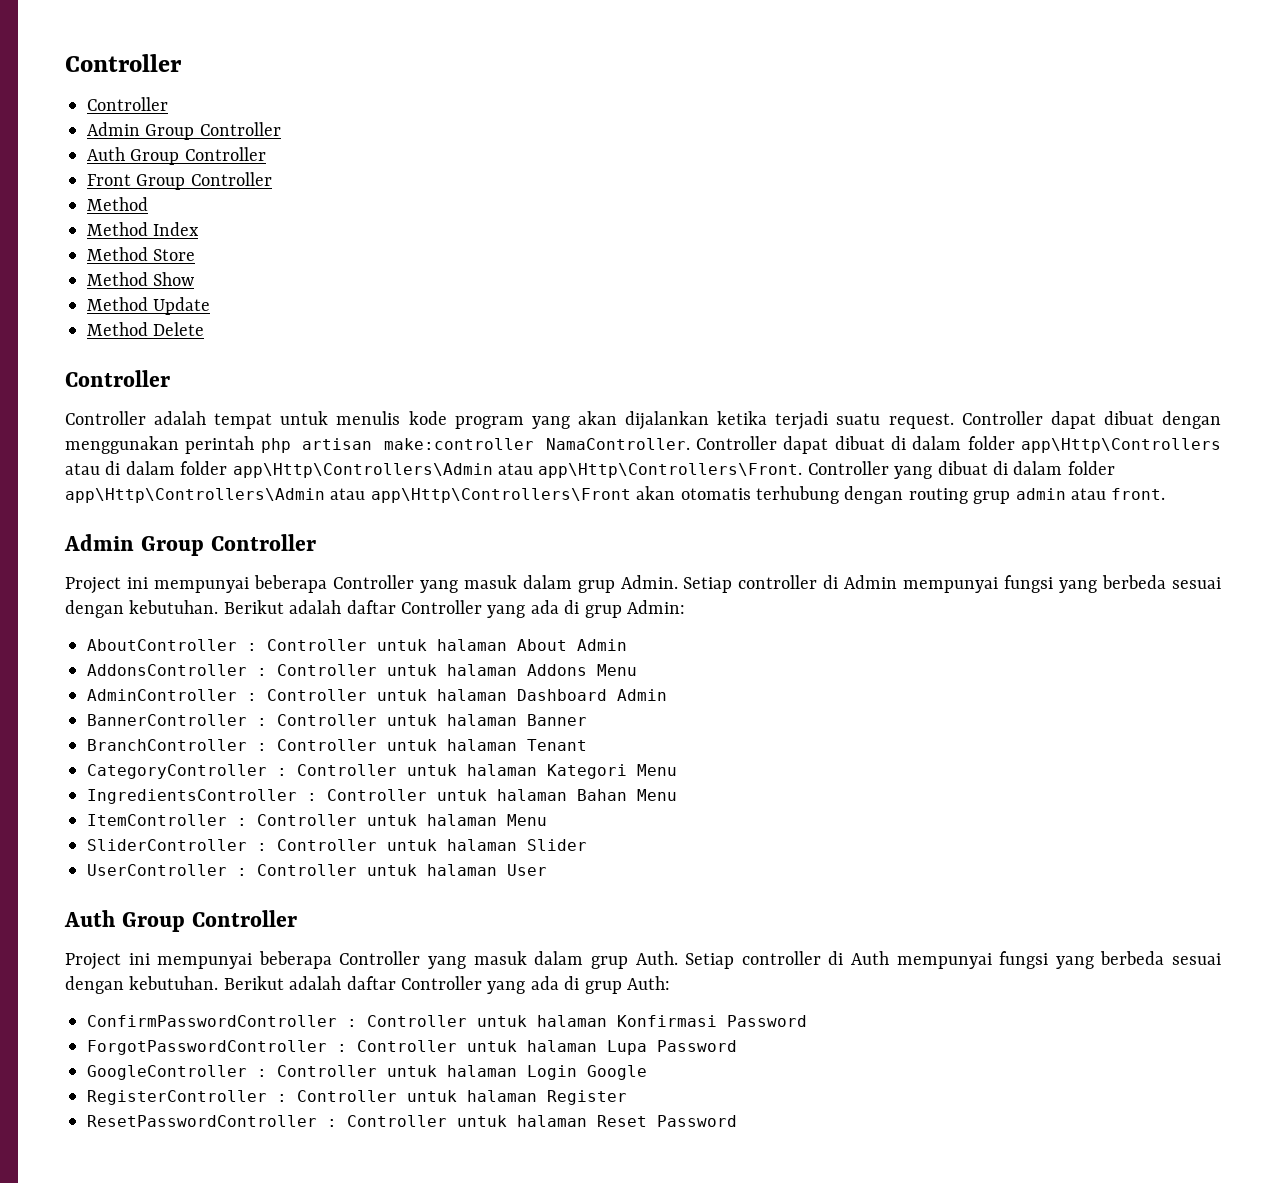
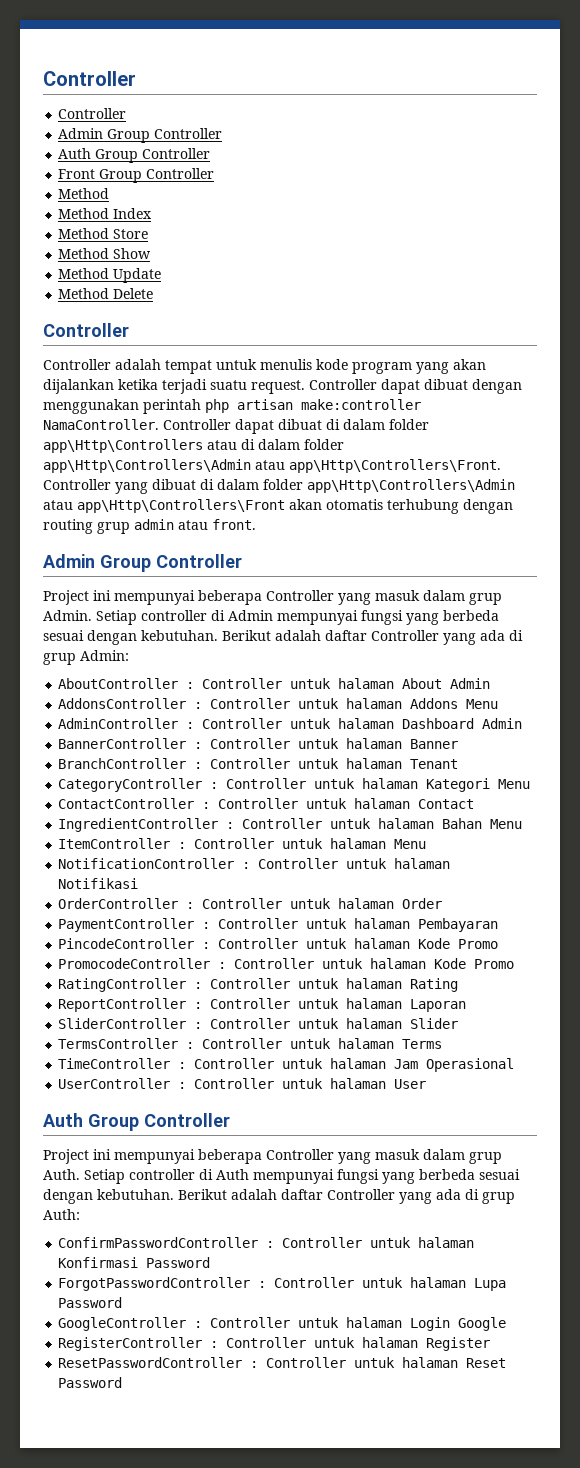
[87,789,297,804] IngredientsController -> [58,798,475,809] [58,818,219,832] ContactController : Controller untuk halaman Contact // IngredientController
(547, 820) none -> [58,858,451,869] [58,878,139,889] [58,898,443,909] [58,918,499,932] [58,938,499,949] [58,958,515,969] [58,978,459,992] [58,998,467,1012] // NotificationController : Controller untuk halaman Notifikasi // OrderController : Controller untuk halaman Order // PaymentController : Controller untuk halaman Pembayaran // PincodeController : Controller untuk halaman Kode Promo // PromocodeController : Controller untuk halaman Kode Promo // RatingController : Controller untuk halaman Rating // ReportController : Controller untuk halaman Laporan
(587, 845) none -> [58,1038,443,1049] [58,1058,515,1072] // TermsController : Controller untuk halaman Terms // TimeController : Controller untuk halaman Jam Operasional

